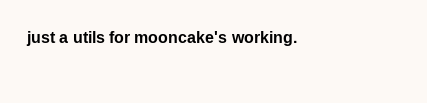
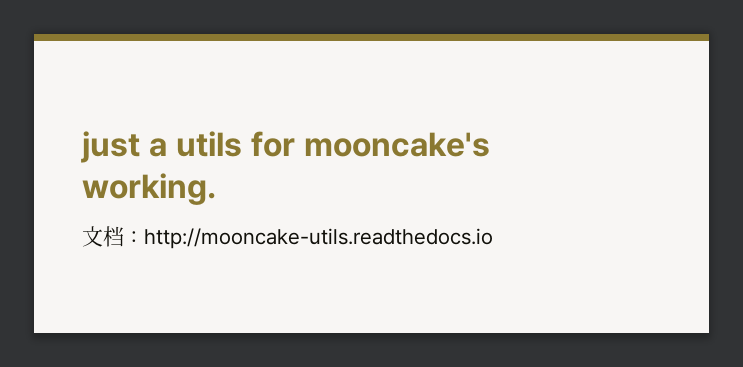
(297, 38) none -> [82,226,493,249] // 文档：http://mooncake-utils.readthedocs.io

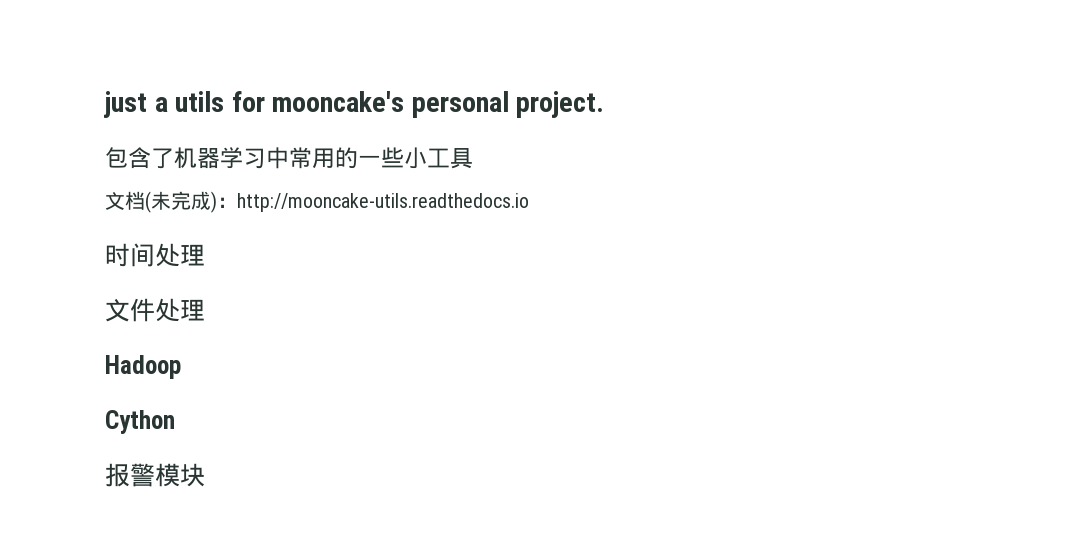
[82,173,216,205] [82,226,493,249] working. // 文档：http://mooncake-utils.readthedocs.io -> [411,91,605,118] [105,147,473,169] [105,191,529,213] [105,243,205,267] [105,298,205,322] [105,355,181,379] [105,410,175,434] [105,463,205,487] personal project. // 包含了机器学习中常用的一些小工具 // 文档(未完成)：http://mooncake-utils.readthedocs.io // 时间处理 // 文件处理 // Hadoop // Cython // 报警模块

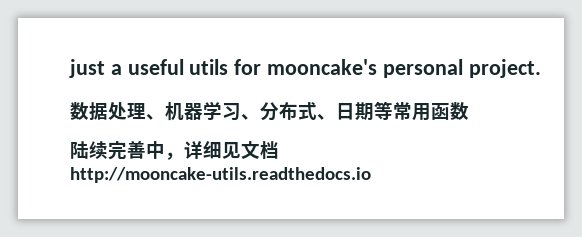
(168, 104) none -> [127,59,184,75] useful
[105,147,473,169] [105,191,529,213] [105,243,205,267] [105,298,205,322] [105,355,181,379] [105,410,175,434] [105,463,205,487] 包含了机器学习中常用的一些小工具 // 文档(未完成)：http://mooncake-utils.readthedocs.io // 时间处理 // 文件处理 // Hadoop // Cython // 报警模块 -> [70,101,469,121] [70,141,279,160] [70,167,371,183] 数据处理、机器学习、分布式、日期等常用函数 // 陆续完善中，详细见文档http://mooncake-utils.readthedocs.io

